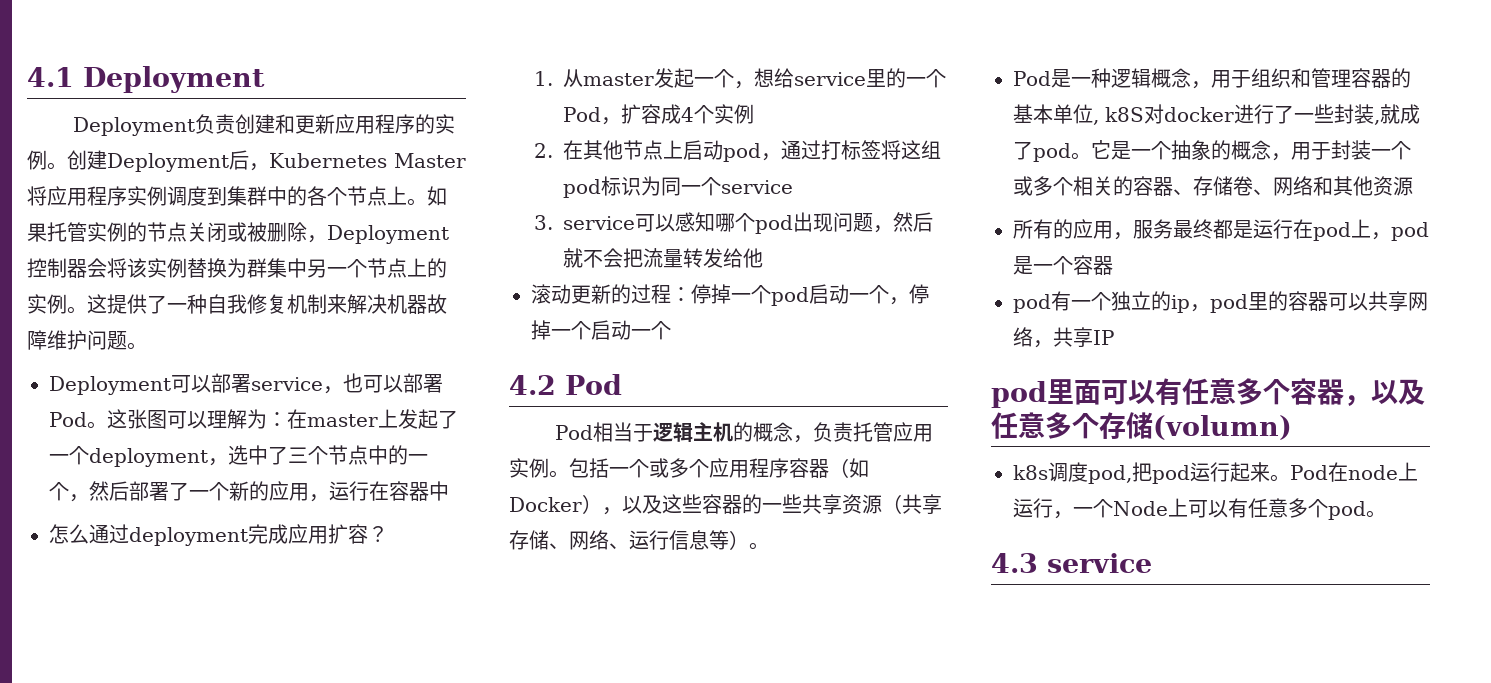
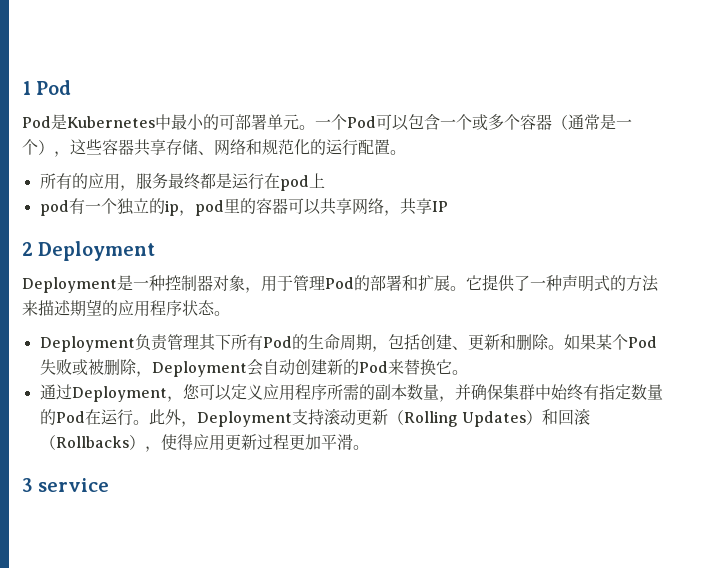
[27,66,265,93] [73,114,456,136] [27,150,466,172] [27,186,447,206] [27,222,449,244] [27,258,447,278] [27,294,447,314] [27,330,147,350] [49,373,443,395] [49,409,458,429] [49,445,428,467] [49,481,449,502] [49,524,388,546] [534,68,947,89] [563,104,755,125] [534,140,942,162] [563,176,794,198] [534,212,934,234] [563,248,764,268] [531,284,929,306] [531,320,671,340] [509,374,622,395] [555,422,934,443] [509,458,869,478] [509,494,942,515] [509,530,769,550] [1013,68,1411,89] [1013,104,1420,125] [1013,140,1411,162] [1013,176,1413,196] 4.1 Deployment // Deployment负责创建和更新应用程序的实例。创建Deployment后，Kubernetes Master将应用程序实例调度到集群中的各个节点上。如果托管实例的节点关闭或被删除，Deployment控制器会将该实例替换为群集中另一个节点上的实例。这提供了一种自我修复机制来解决机器故障维护问题。 // Deployment可以部署service，也可以部署Pod。这张图可以理解为：在master上发起了一个deployment，选中了三个节点中的一个，然后部署了一个新的应用，运行在容器中 // 怎么通过deployment完成应用扩容？ // 1.从master发起一个，想给service里的一个Pod，扩容成4个实例 // 2.在其他节点上启动pod，通过打标签将这组pod标识为同一个service // 3. service可以感知哪个pod出现问题，然后就不会把流量转发给他 // 滚动更新的过程：停掉一个pod启动一个，停掉一个启动一个 // 4.2 Pod // Pod相当于逻辑主机的概念，负责托管应用实例。包括一个或多个应用程序容器（如Docker），以及这些容器的一些共享资源（共享存储、网络、运行信息等）。 // Pod是一种逻辑概念，用于组织和管理容器的基本单位, k8S对docker进行了一些封装,就成了pod。它是一个抽象的概念，用于封装一个或多个相关的容器、存储卷、网络和其他资源 -> [22,80,72,95] [22,114,632,131] [22,139,406,157] 1 Pod // Pod是Kubernetes中最小的可部署单元。一个Pod可以包含一个或多个容器（通常是一个），这些容器共享存储、网络和规范化的运行配置。
[1371,222,1429,241] [1013,255,1113,275] ，pod是一个容器 -> (325, 180) none
[991,378,1425,408] [991,412,1292,440] [1013,462,1418,484] [1013,498,1386,520] [991,553,1038,573] pod里面可以有任意多个容器，以及任意多个存储(volumn) // k8s调度pod,把pod运行起来。Pod在node上运行，一个Node上可以有任意多个pod。 // 4.3 -> [22,241,156,261] [22,274,659,293] [22,299,230,317] [39,334,657,352] [39,359,468,377] [39,384,663,402] [39,408,590,427] [39,434,369,452] [22,478,33,492] 2 Deployment // Deployment是一种控制器对象，用于管理Pod的部署和扩展。它提供了一种声明式的方法来描述期望的应用程序状态。 // Deployment负责管理其下所有Pod的生命周期，包括创建、更新和删除。如果某个Pod失败或被删除，Deployment会自动创建新的Pod来替换它。 // 通过Deployment，您可以定义应用程序所需的副本数量，并确保集群中始终有指定数量的Pod在运行。此外，Deployment支持滚动更新（Rolling Updates）和回滚（Rollbacks），使得应用更新过程更加平滑。 // 3

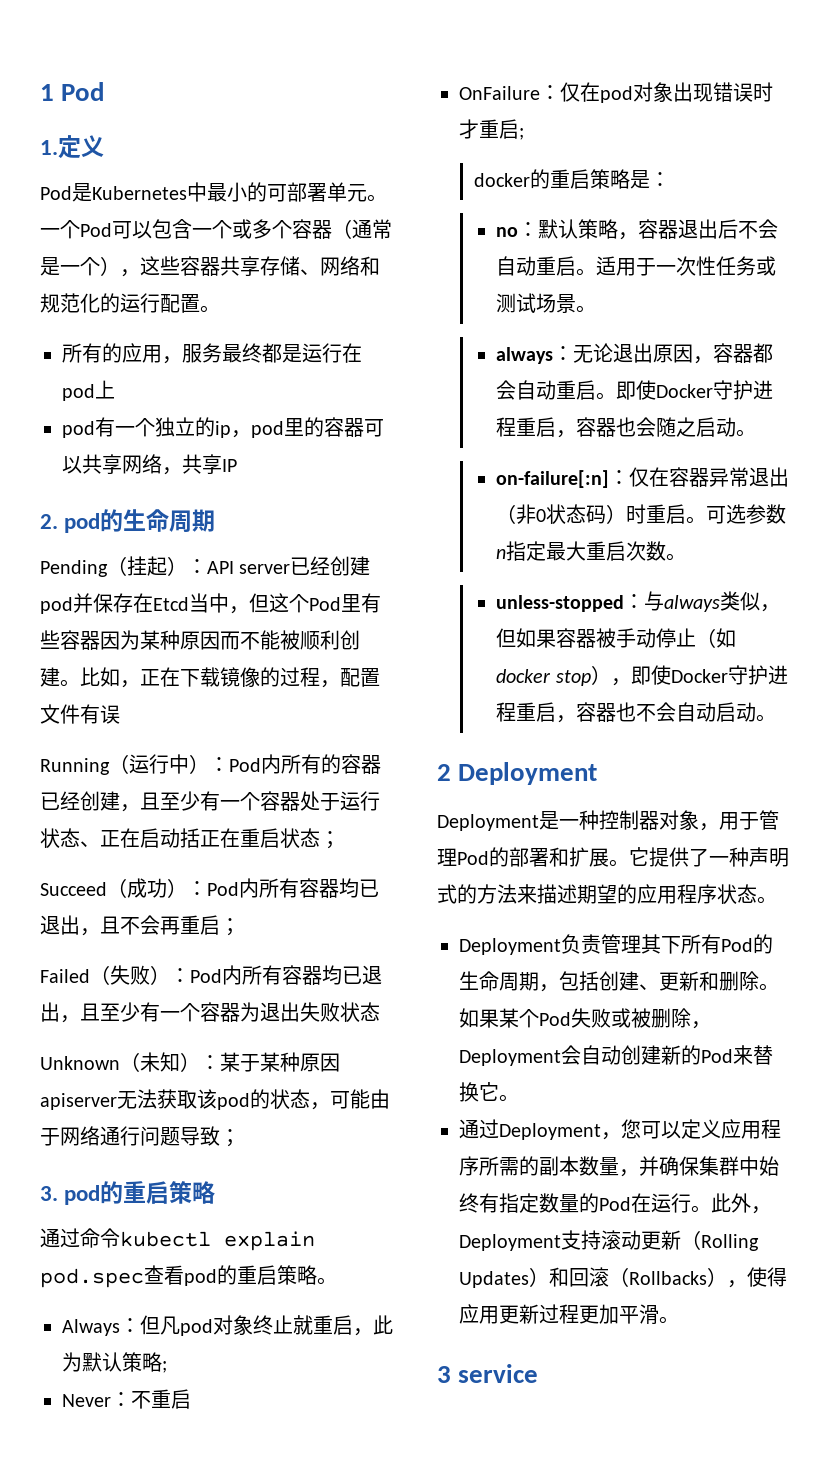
(72, 87) none -> [40,135,104,159] // 1.定义
(448, 206) none -> [40,509,216,533] [40,556,371,577] [40,593,381,614] [40,630,360,650] [40,667,380,688] [40,704,120,724] [40,754,381,775] [40,791,380,812] [40,828,340,849] [40,878,379,898] [40,915,240,936] [40,965,382,985] [40,1002,380,1023] [40,1052,340,1072] [40,1089,390,1110] [40,1126,240,1147] [40,1181,216,1205] [40,1228,315,1251] [40,1265,337,1288] [62,1315,393,1336] [62,1352,167,1373] [62,1389,191,1409] [459,82,773,103] [459,119,524,140] [474,169,671,189] [496,219,779,240] [496,256,777,276] [496,293,597,313] [496,343,774,364] [496,380,774,400] [496,417,757,438] [496,467,790,488] [496,504,787,524] [496,541,687,561] [496,591,781,612] [496,628,737,648] [496,665,788,686] [496,702,777,723] // 2. pod的生命周期 // Pending（挂起）：API server已经创建pod并保存在Etcd当中，但这个Pod里有些容器因为某种原因而不能被顺利创建。比如，正在下载镜像的过程，配置文件有误 // Running（运行中）：Pod内所有的容器已经创建，且至少有一个容器处于运行状态、正在启动括正在重启状态； // Succeed（成功）：Pod内所有容器均已退出，且不会再重启； // Failed（失败）：Pod内所有容器均已退出，且至少有一个容器为退出失败状态 // Unknown（未知）：某于某种原因apiserver无法获取该pod的状态，可能由于网络通行问题导致； // 3. pod的重启策略 // 通过命令kubectl explain pod.spec查看pod的重启策略。 // Always：但凡pod对象终止就重启，此为默认策略; // Never：不重启 // OnFailure：仅在pod对象出现错误时才重启; // docker的重启策略是： // no：默认策略，容器退出后不会自动重启。适用于一次性任务或测试场景。 // always：无论退出原因，容器都会自动重启。即使Docker守护进程重启，容器也会随之启动。 // on-failure[:n]：仅在容器异常退出（非0状态码）时重启。可选参数n指定最大重启次数。 // unless-stopped：与always类似，但如果容器被手动停止（如docker stop），即使Docker守护进程重启，容器也不会自动启动。

